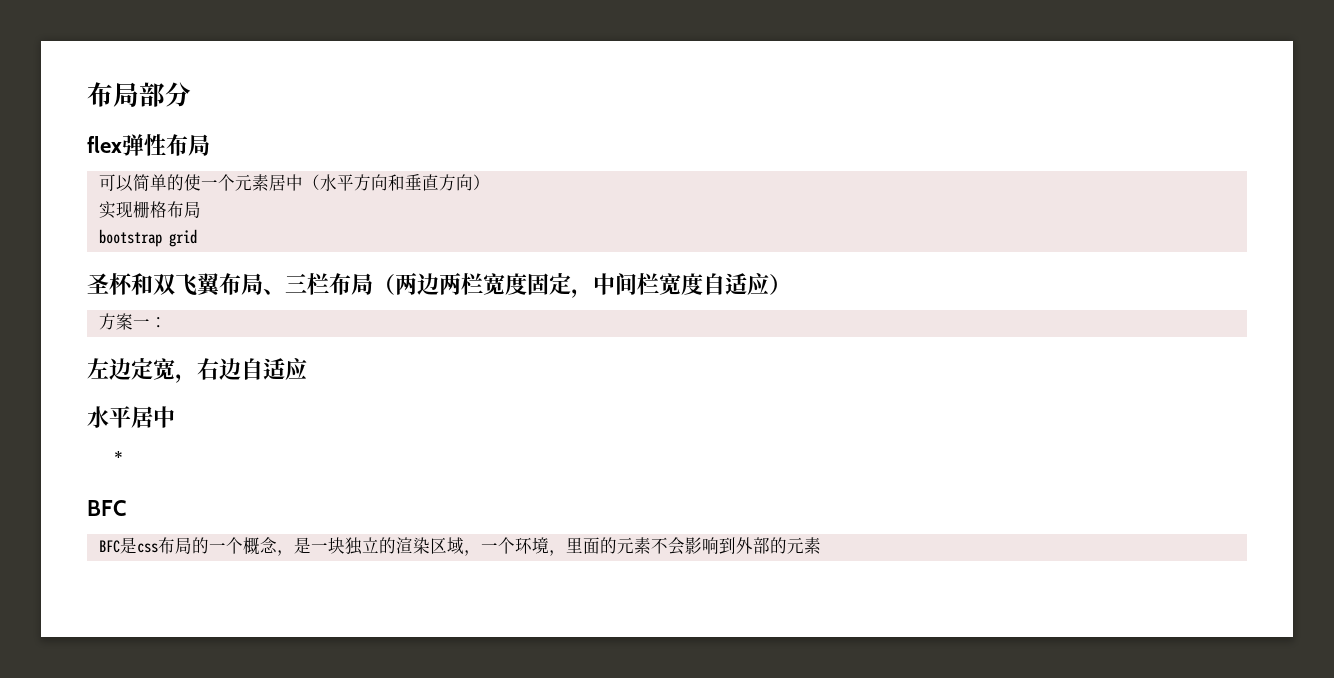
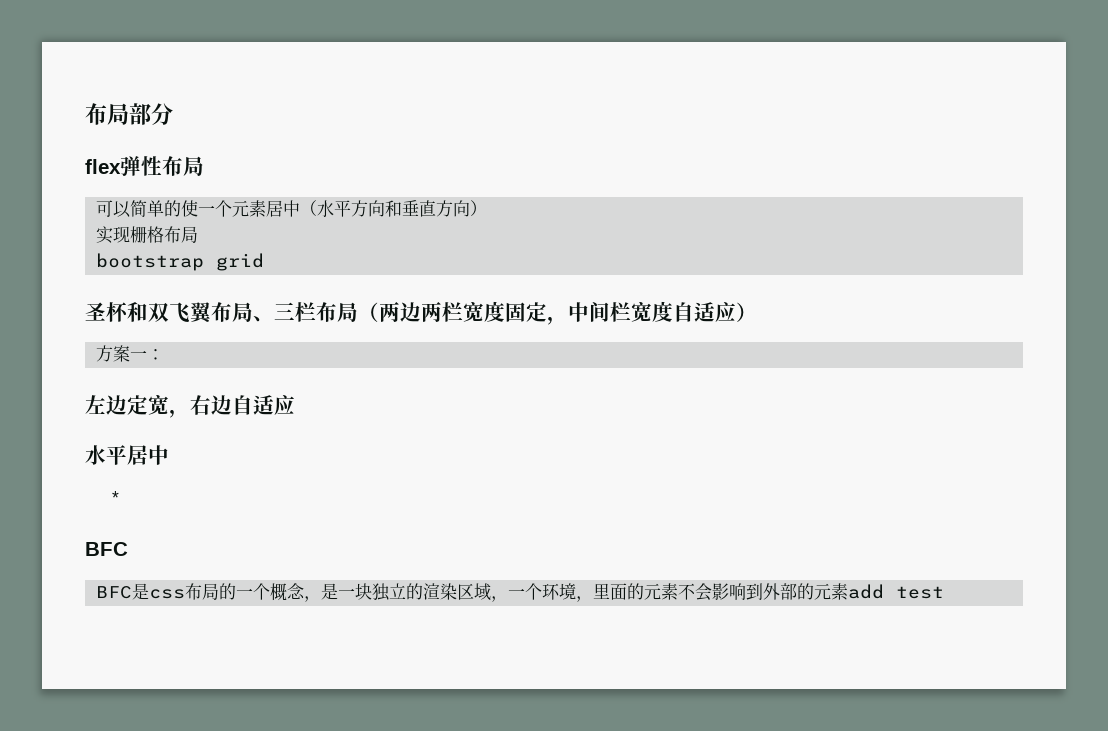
(821, 545) none -> [847,584,944,599] add test

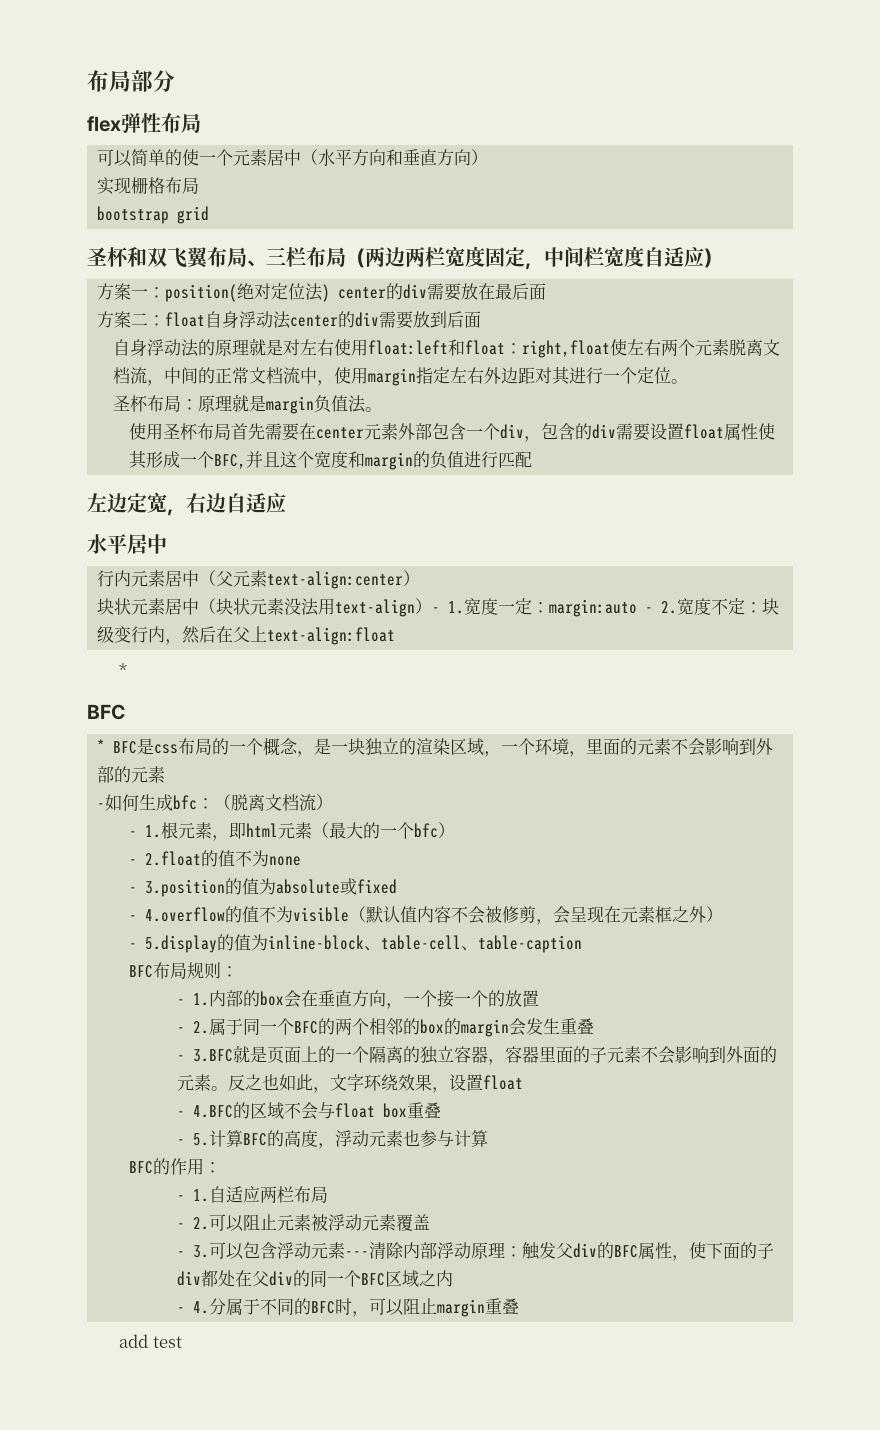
(164, 354) none -> [164,283,546,302] [96,311,481,329] [112,338,780,358] [112,366,688,386] [112,394,382,414] [128,423,775,442] [128,450,532,470] position(绝对定位法) center的div需要放在最后面 // 方案二：float自身浮动法center的div需要放到后面 // 自身浮动法的原理就是对左右使用float:left和float：right,float使左右两个元素脱离文档流，中间的正常文档流中，使用margin指定左右外边距对其进行一个定位。 // 圣杯布局：原理就是margin负值法。 // 使用圣杯布局首先需要在center元素外部包含一个div，包含的div需要设置float属性使其形成一个BFC,并且这个宽度和margin的负值进行匹配
(169, 455) none -> [96,570,420,589] [96,598,779,617] [96,626,395,645] // 行内元素居中（父元素text-align:center） // 块状元素居中（块状元素没法用text-align）- 1.宽度一定：margin:auto - 2.宽度不定：块级变行内，然后在父上text-align:float
(128, 549) none -> [96,739,105,753] *
(848, 591) none -> [96,794,333,811] [128,822,455,841] [128,850,301,867] [128,878,397,897] [128,906,723,925] [128,934,582,953] [128,962,238,979] [176,990,539,1009] [176,1018,594,1037] [176,1045,777,1065] [176,1074,523,1093] [176,1102,441,1120] [176,1130,488,1149] [128,1158,221,1175] [176,1186,328,1203] [176,1214,430,1232] [176,1242,774,1261] [176,1270,453,1288] [176,1298,519,1317] // -如何生成bfc：（脱离文档流） // - 1.根元素，即html元素（最大的一个bfc） // - 2.float的值不为none // - 3.position的值为absolute或fixed // - 4.overflow的值不为visible（默认值内容不会被修剪，会呈现在元素框之外） // - 5.display的值为inline-block、table-cell、table-caption // BFC布局规则： // - 1.内部的box会在垂直方向，一个接一个的放置 // - 2.属于同一个BFC的两个相邻的box的margin会发生重叠 // - 3.BFC就是页面上的一个隔离的独立容器，容器里面的子元素不会影响到外面的元素。反之也如此，文字环绕效果，设置float // - 4.BFC的区域不会与float box重叠 // - 5.计算BFC的高度，浮动元素也参与计算 // BFC的作用： // - 1.自适应两栏布局 // - 2.可以阻止元素被浮动元素覆盖 // - 3.可以包含浮动元素---清除内部浮动原理：触发父div的BFC属性，使下面的子div都处在父div的同一个BFC区域之内 // - 4.分属于不同的BFC时，可以阻止margin重叠 //

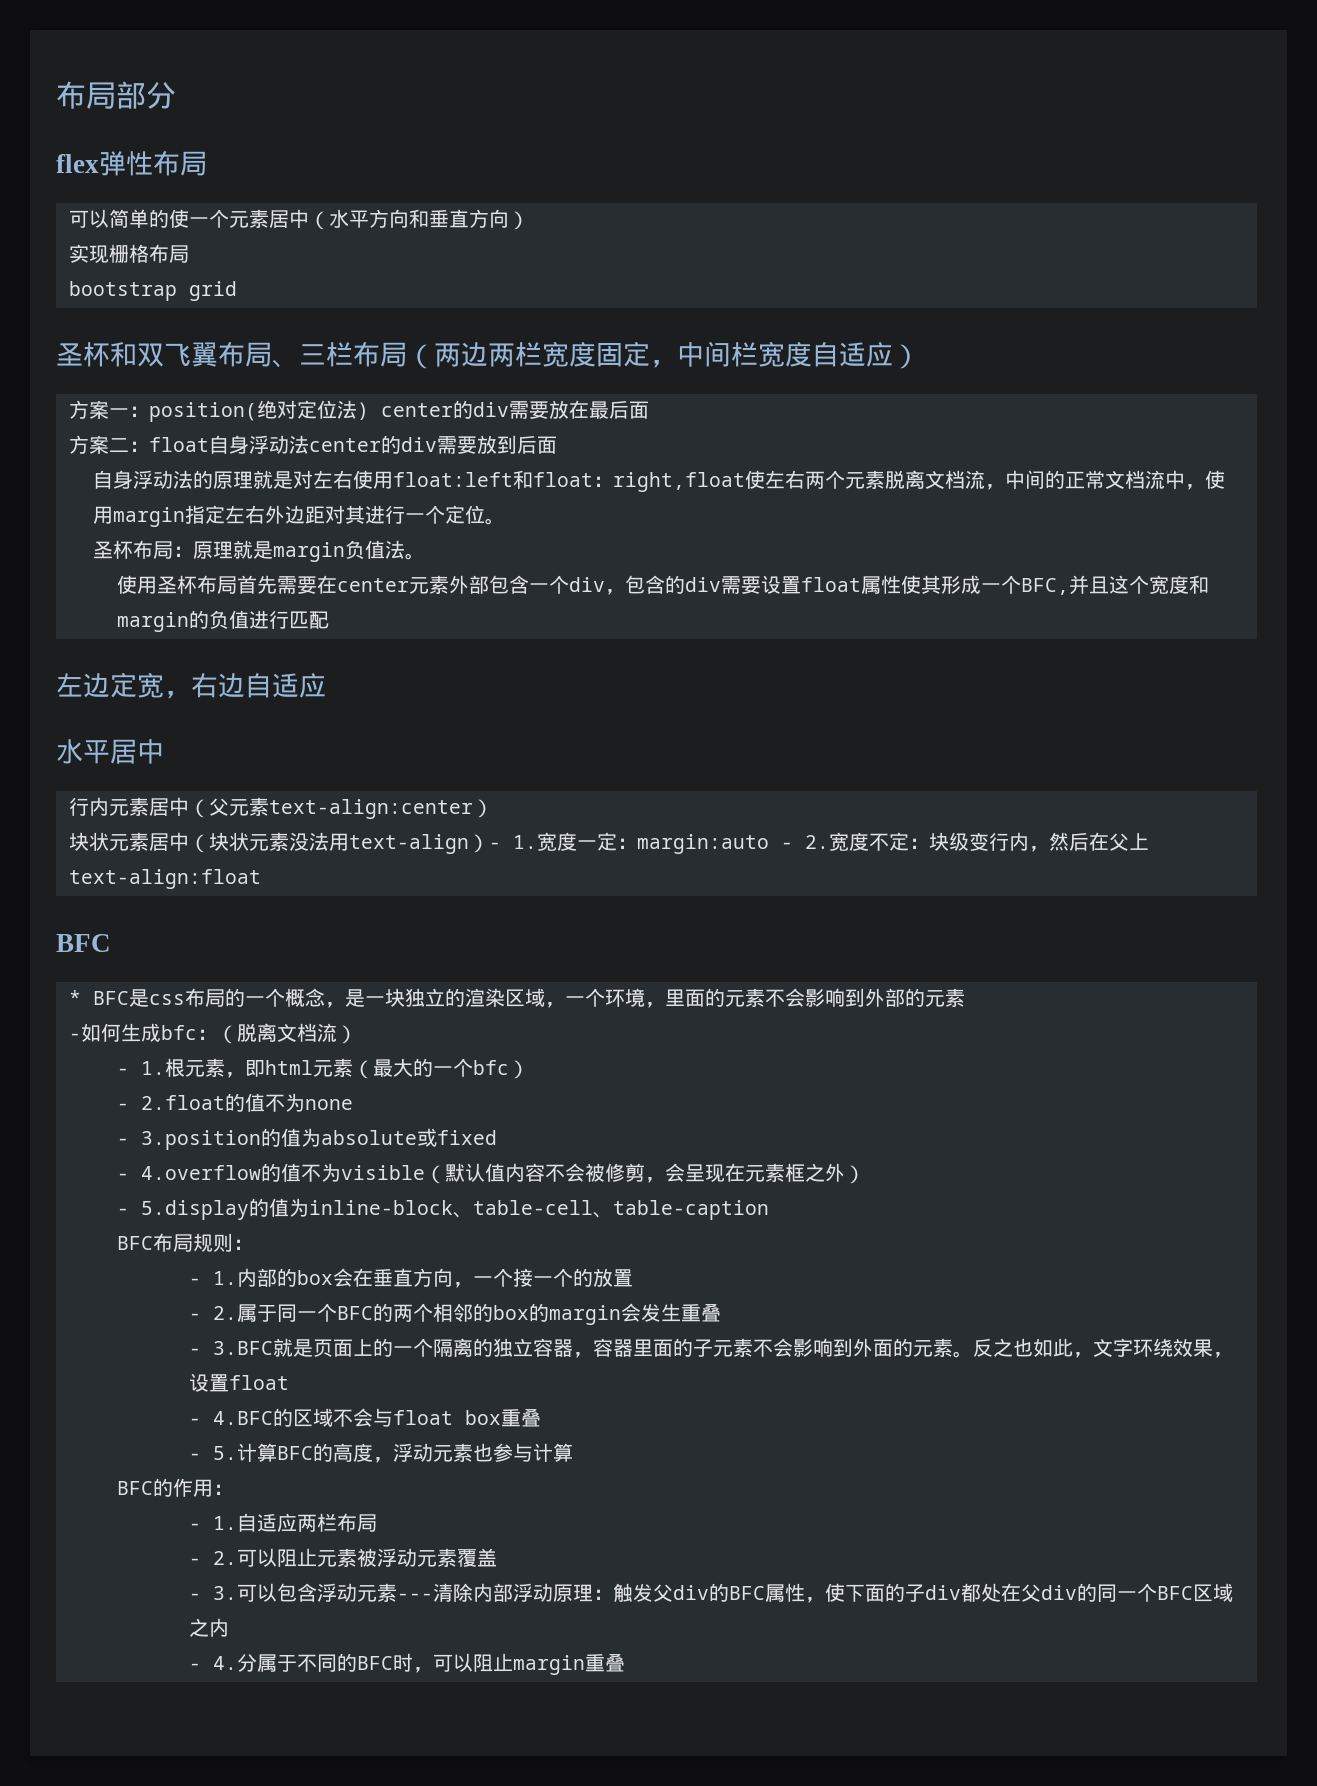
[119,663,128,676] // * -> (261, 879) none
[119,1334,182,1348] // add test -> (625, 1663) none

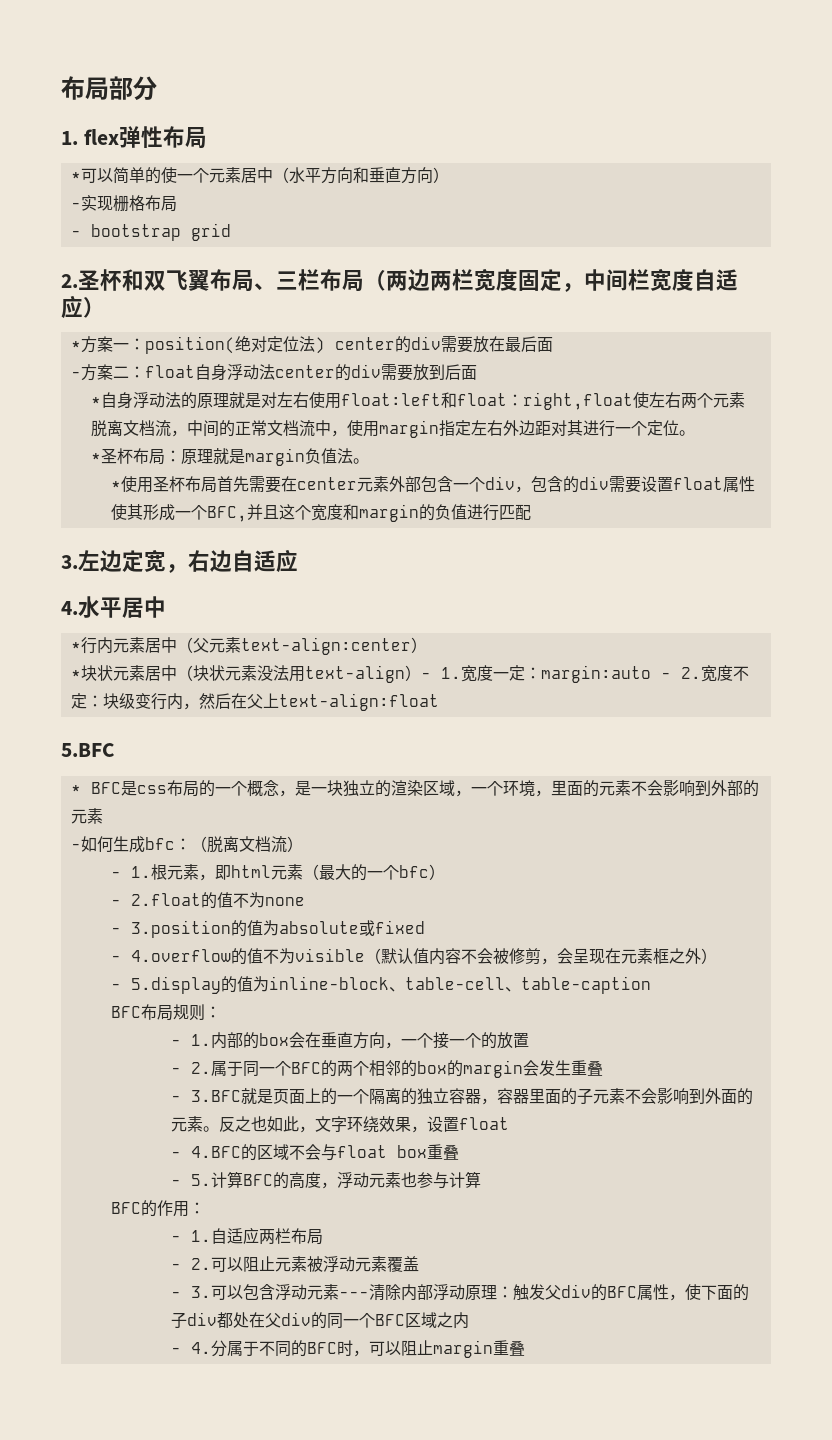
(176, 95) none -> [61,131,78,145] 1.
(207, 163) none -> [71,172,82,181] *
(529, 220) none -> [71,202,82,209] -
(189, 254) none -> [71,230,82,237] -
(237, 291) none -> [61,274,78,288] 2.
(920, 356) none -> [71,341,82,350] *
(649, 410) none -> [71,371,82,378] -
(557, 445) none -> [91,397,102,406] *
(505, 521) none -> [91,453,102,462] *
(425, 556) none -> [111,481,122,490] *
(329, 620) none -> [61,555,78,569] 3.
(326, 685) none -> [61,601,78,615] 4.
(164, 751) none -> [71,642,82,651] *
(493, 808) none -> [71,670,82,679] *
[56,934,111,952] BFC -> [61,743,115,757] 5.BFC

